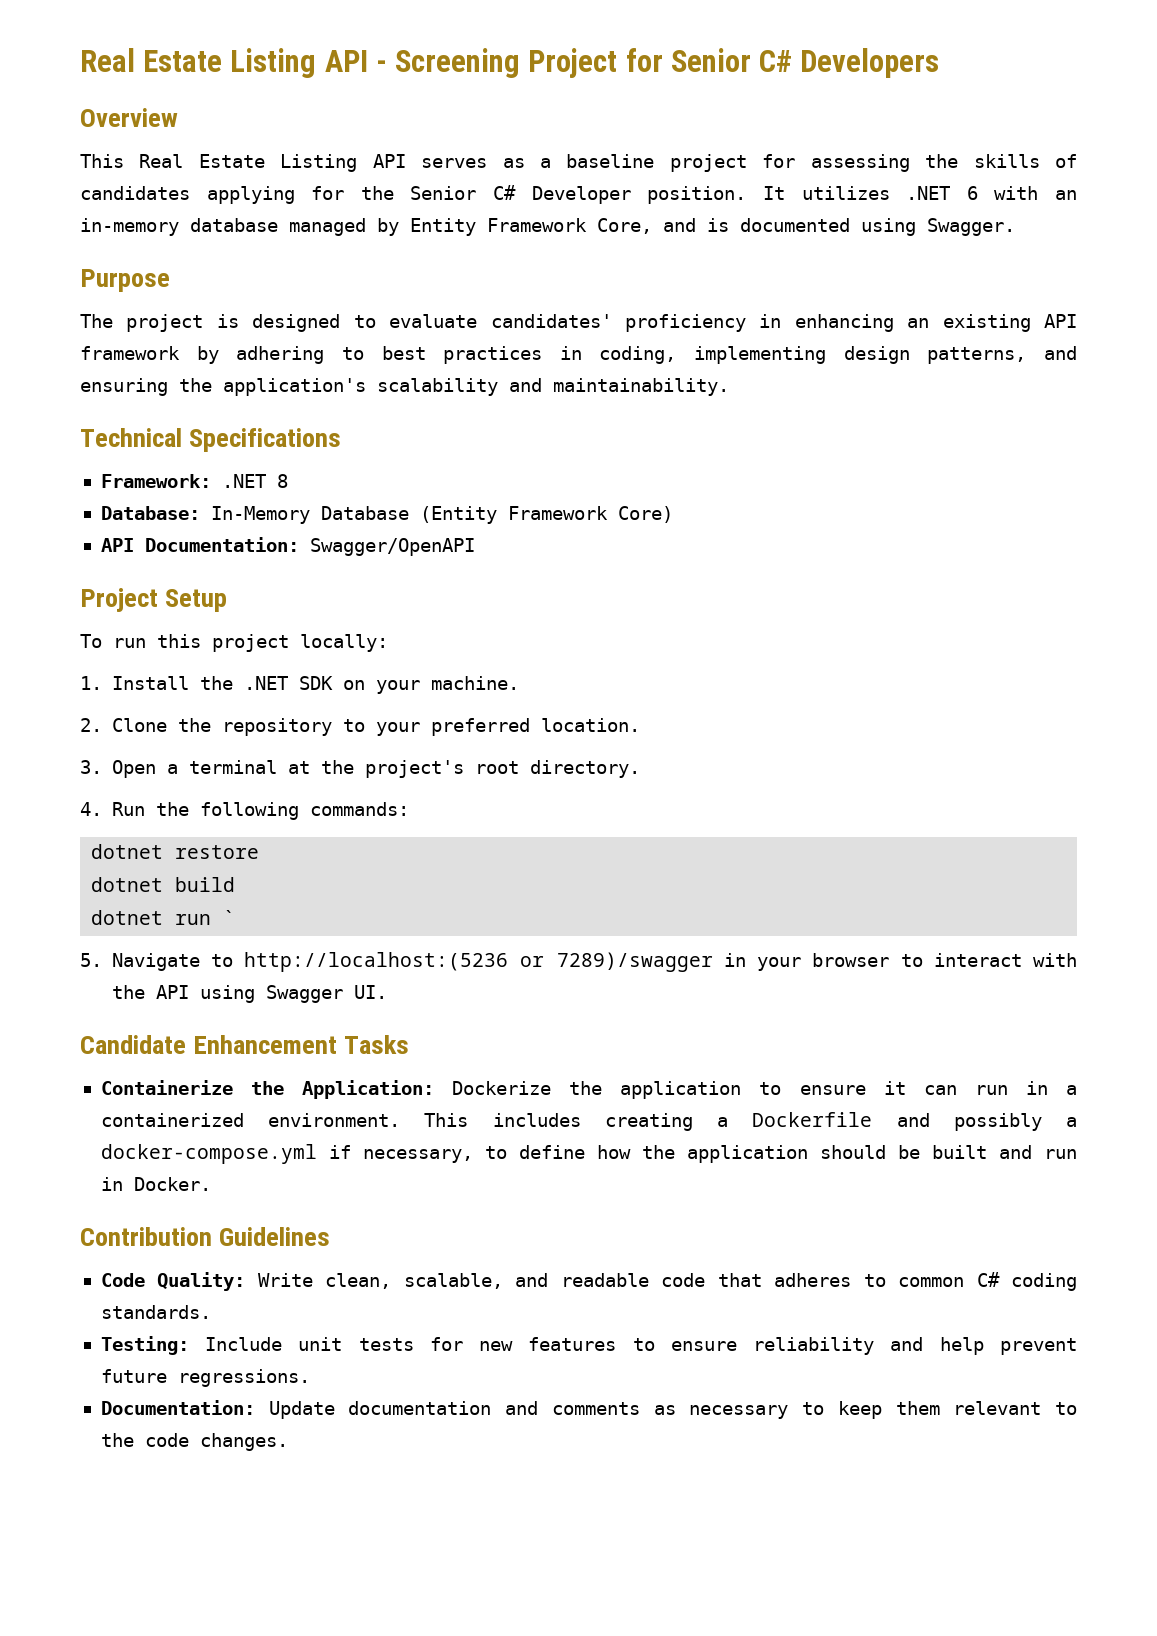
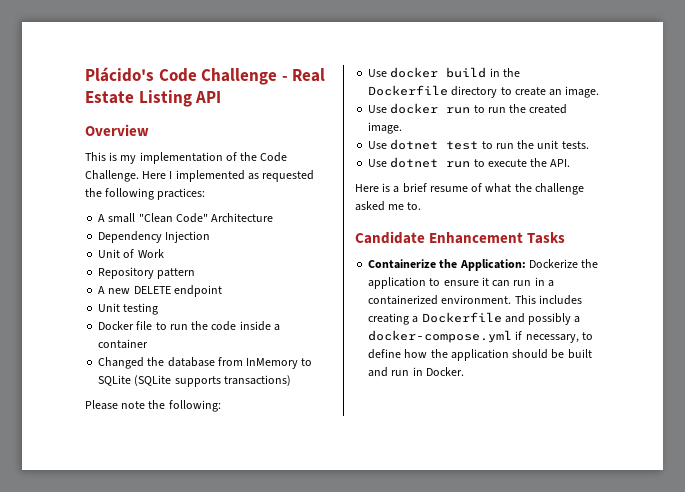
[80,48,940,78] [80,108,178,127] [80,154,1078,172] [80,185,1078,204] [80,218,1015,236] [80,269,170,292] [80,314,1077,332] [80,346,1077,364] [80,378,729,396] [80,428,342,452] [100,474,288,488] [100,506,673,524] [100,537,475,556] [80,588,228,612] [80,634,388,652] [80,676,519,694] [80,718,640,736] [80,760,640,778] [80,802,409,820] [91,844,260,859] [91,877,236,892] [91,910,236,925] [80,952,1077,972] [111,985,387,1003] Real Estate Listing API - Screening Project for Senior C# Developers // Overview // This Real Estate Listing API serves as a baseline project for assessing the skills of candidates applying for the Senior C# Developer position. It utilizes .NET 6 with an in-memory database managed by Entity Framework Core, and is documented using Swagger. // Purpose // The project is designed to evaluate candidates' proficiency in enhancing an existing API framework by adhering to best practices in coding, implementing design patterns, and ensuring the application's scalability and maintainability. // Technical Specifications // Framework: .NET 8 // Database: In-Memory Database (Entity Framework Core) // API Documentation: Swagger/OpenAPI // Project Setup // To run this project locally: // 1. Install the .NET SDK on your machine. // 2. Clone the repository to your preferred location. // 3. Open a terminal at the project's root directory. // 4. Run the following commands: // dotnet restore // dotnet build // dotnet run ` // 5. Navigate to http://localhost:(5236 or 7289)/swagger in your browser to interact with the API using Swagger UI. -> [85,67,326,85] [85,90,222,107] [85,124,149,136] [85,152,288,164] [85,170,315,182] [85,188,206,200] [98,213,274,223] [98,231,211,243] [98,249,164,258] [98,267,196,279] [98,285,222,297] [98,303,159,315] [98,321,280,331] [98,339,149,349] [98,357,313,369] [98,375,291,387] [85,400,221,412] [368,67,520,78] [368,85,600,98] [368,103,568,114] [368,122,403,134] [368,139,589,150] [368,157,571,168] [355,183,584,195] [355,201,422,211] Plácido's Code Challenge - Real Estate Listing API // Overview // This is my implementation of the Code Challenge. Here I implemented as requested the following practices: // A small "Clean Code" Architecture // Dependency Injection // Unit of Work // Repository pattern // A new DELETE endpoint // Unit testing // Docker file to run the code inside a container // Changed the database from InMemory to SQLite (SQLite supports transactions) // Please note the following: // Use docker build in the Dockerfile directory to create an image. // Use docker run to run the created image. // Use dotnet test to run the unit tests. // Use dotnet run to execute the API. // Here is a brief resume of what the challenge asked me to.
[80,1227,331,1246] [100,1272,1077,1291] [100,1305,211,1319] [100,1336,1077,1355] [100,1369,310,1387] [100,1400,1077,1419] [100,1433,288,1451] // Contribution Guidelines // Code Quality: Write clean, scalable, and readable code that adheres to common C# coding standards. // Testing: Include unit tests for new features to ensure reliability and help prevent future regressions. // Documentation: Update documentation and comments as necessary to keep them relevant to the code changes. -> (464, 371) none

